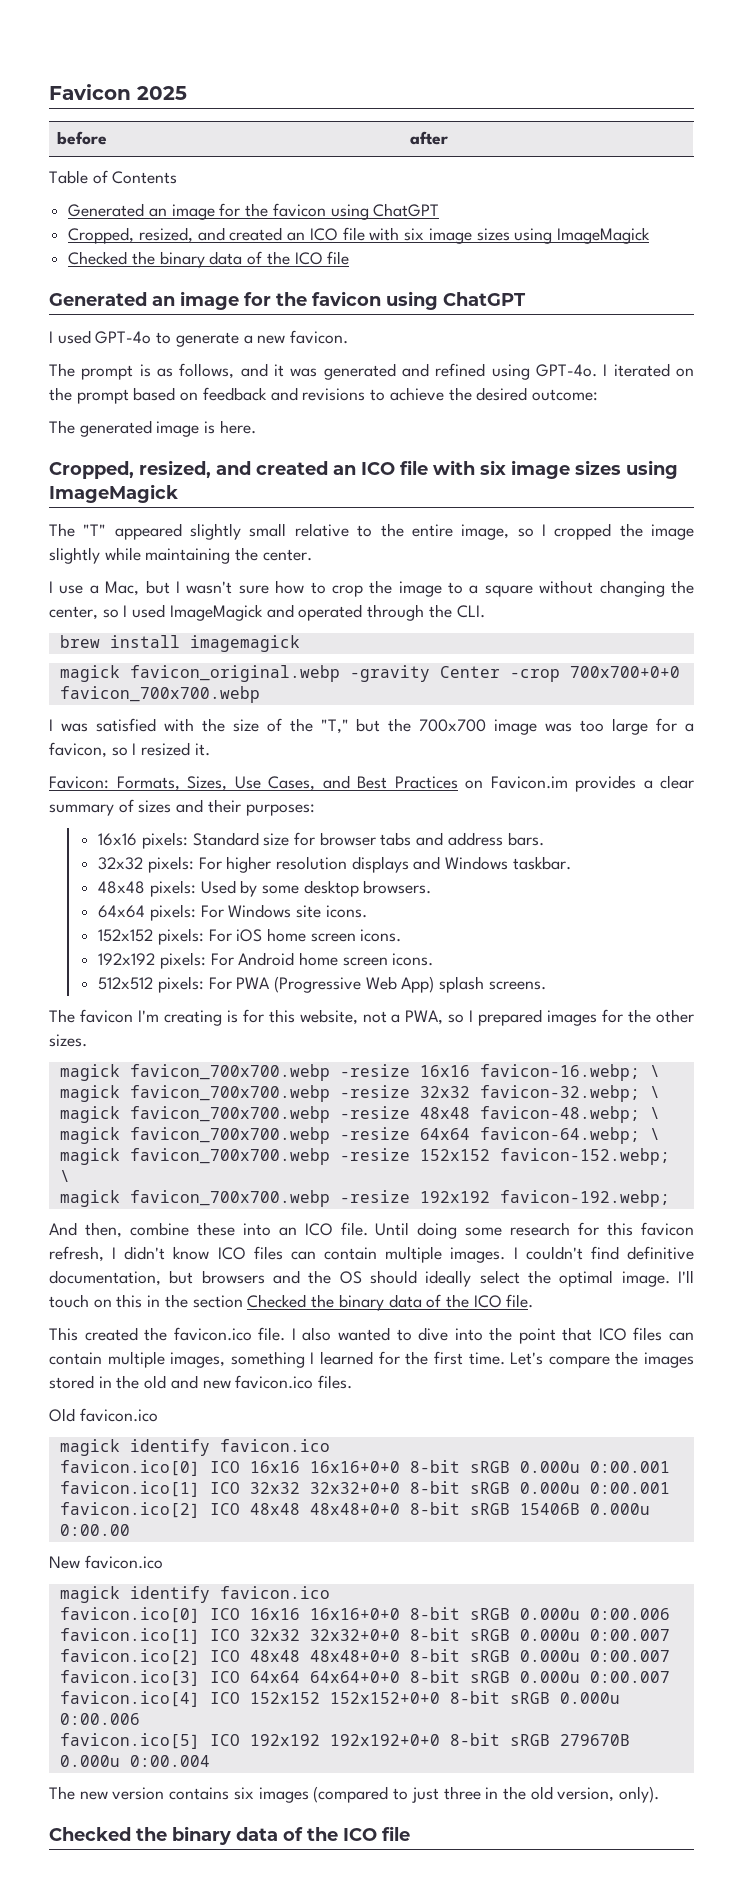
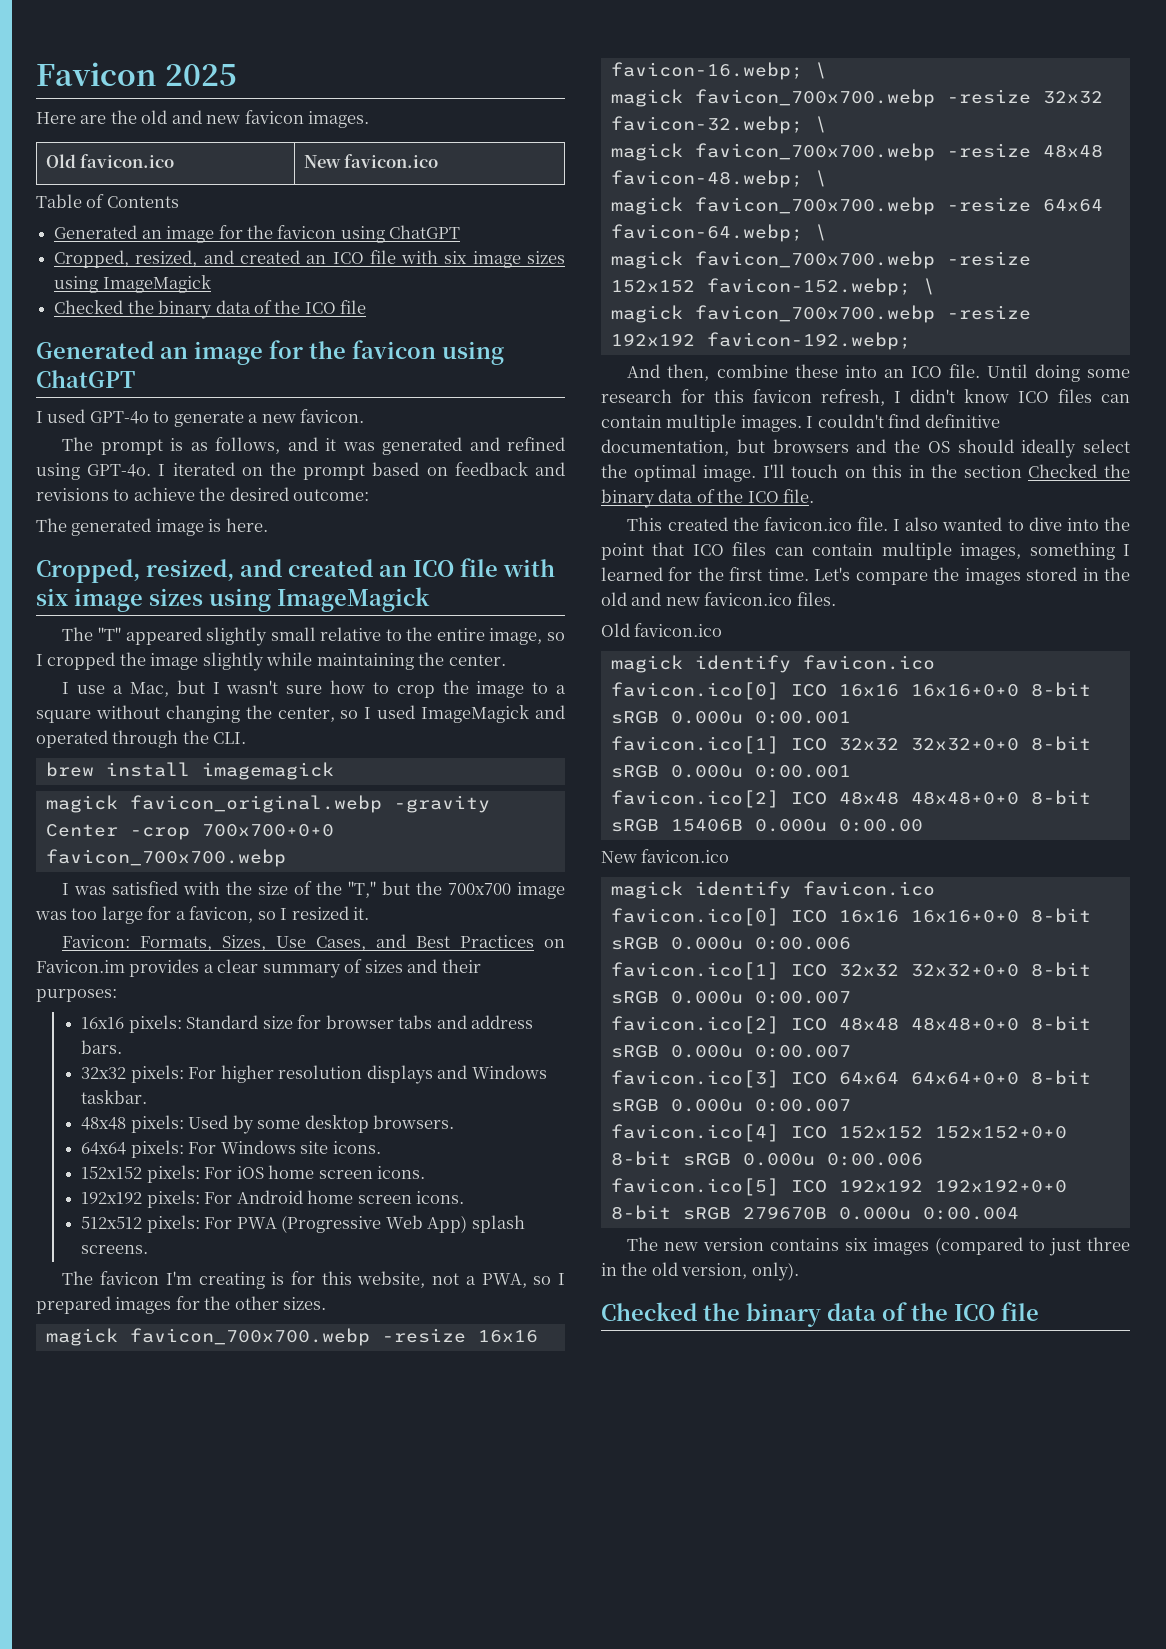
[56,131,107,145] [409,131,448,145] // before | after -> [36,110,370,128] [45,154,175,168] [303,154,439,168] // Here are the old and new favicon images. // Old favicon.ico | New favicon.ico

